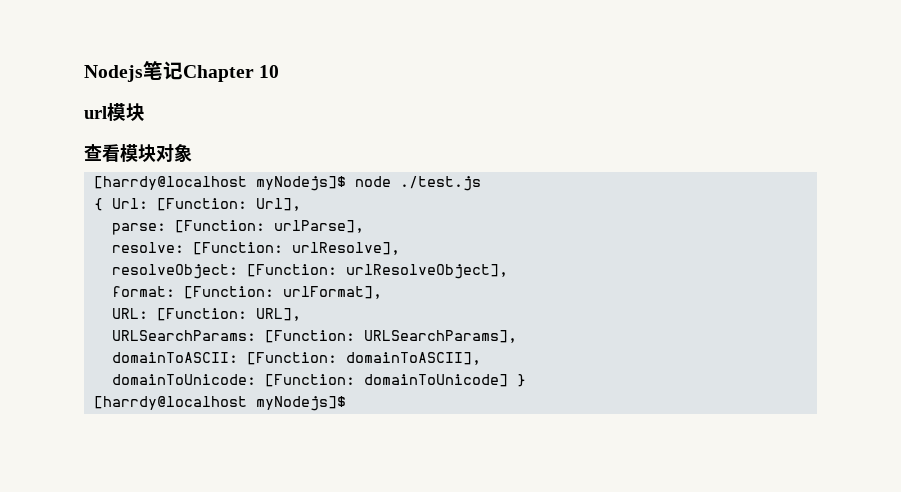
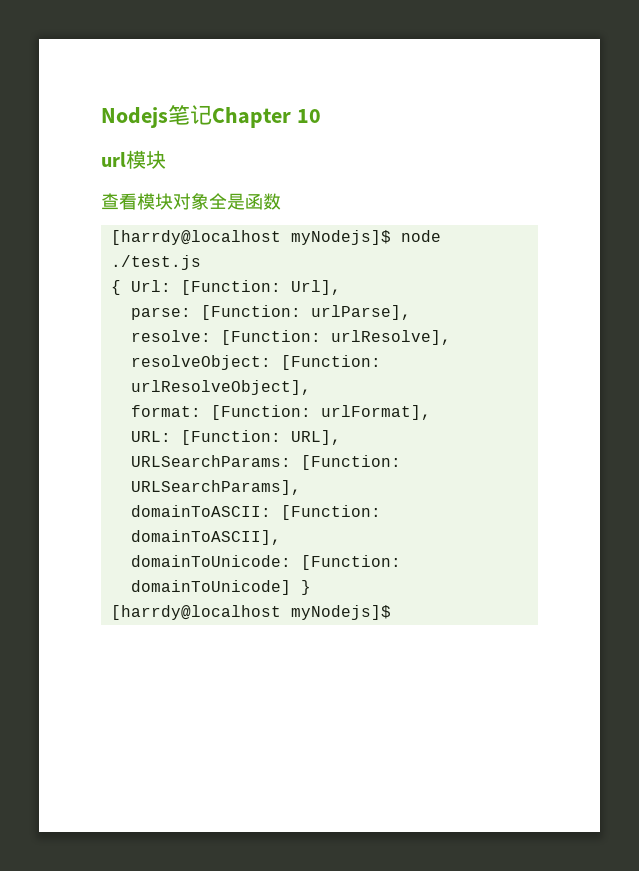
(192, 153) none -> [209,193,281,210] 全是函数

